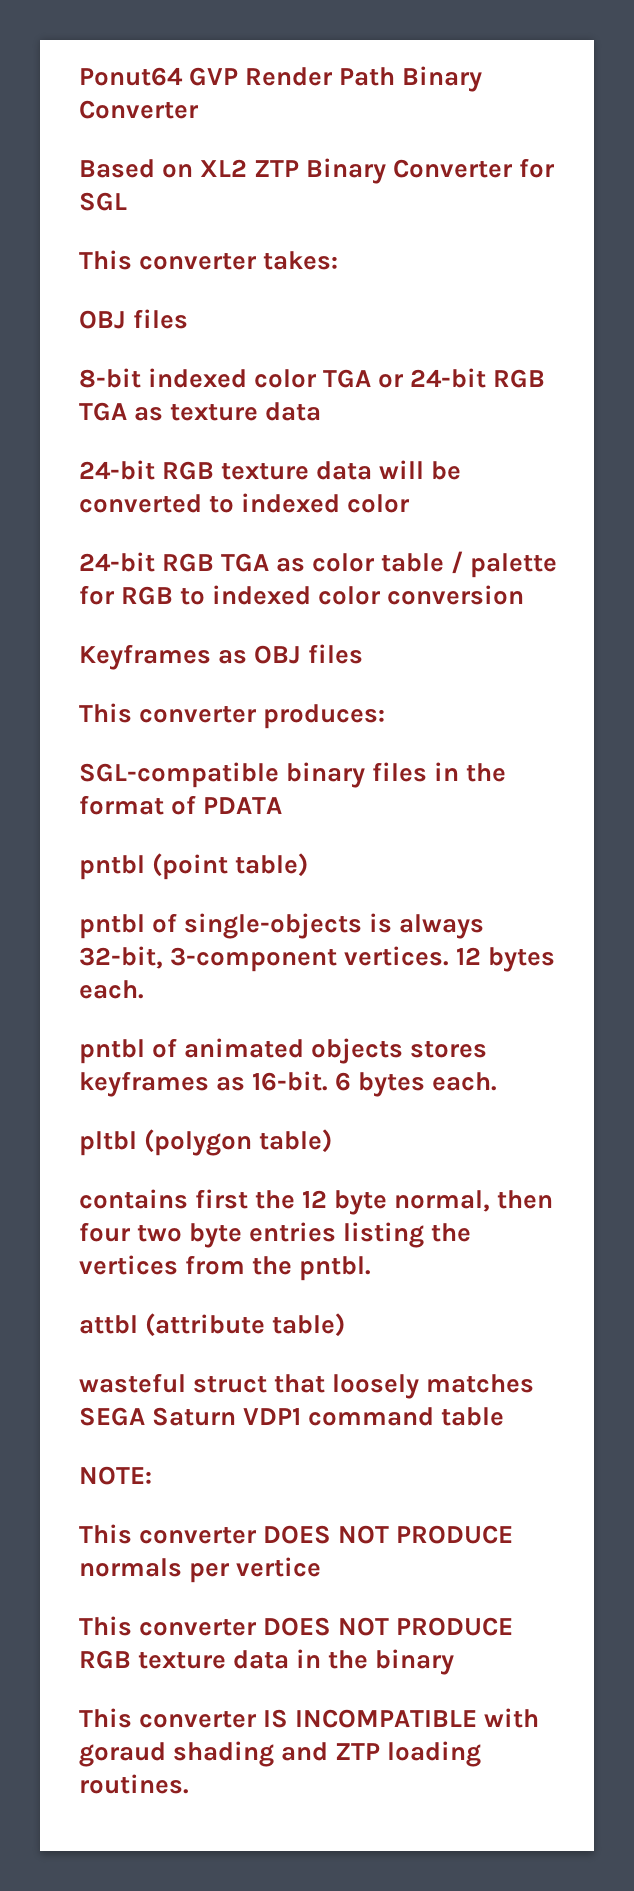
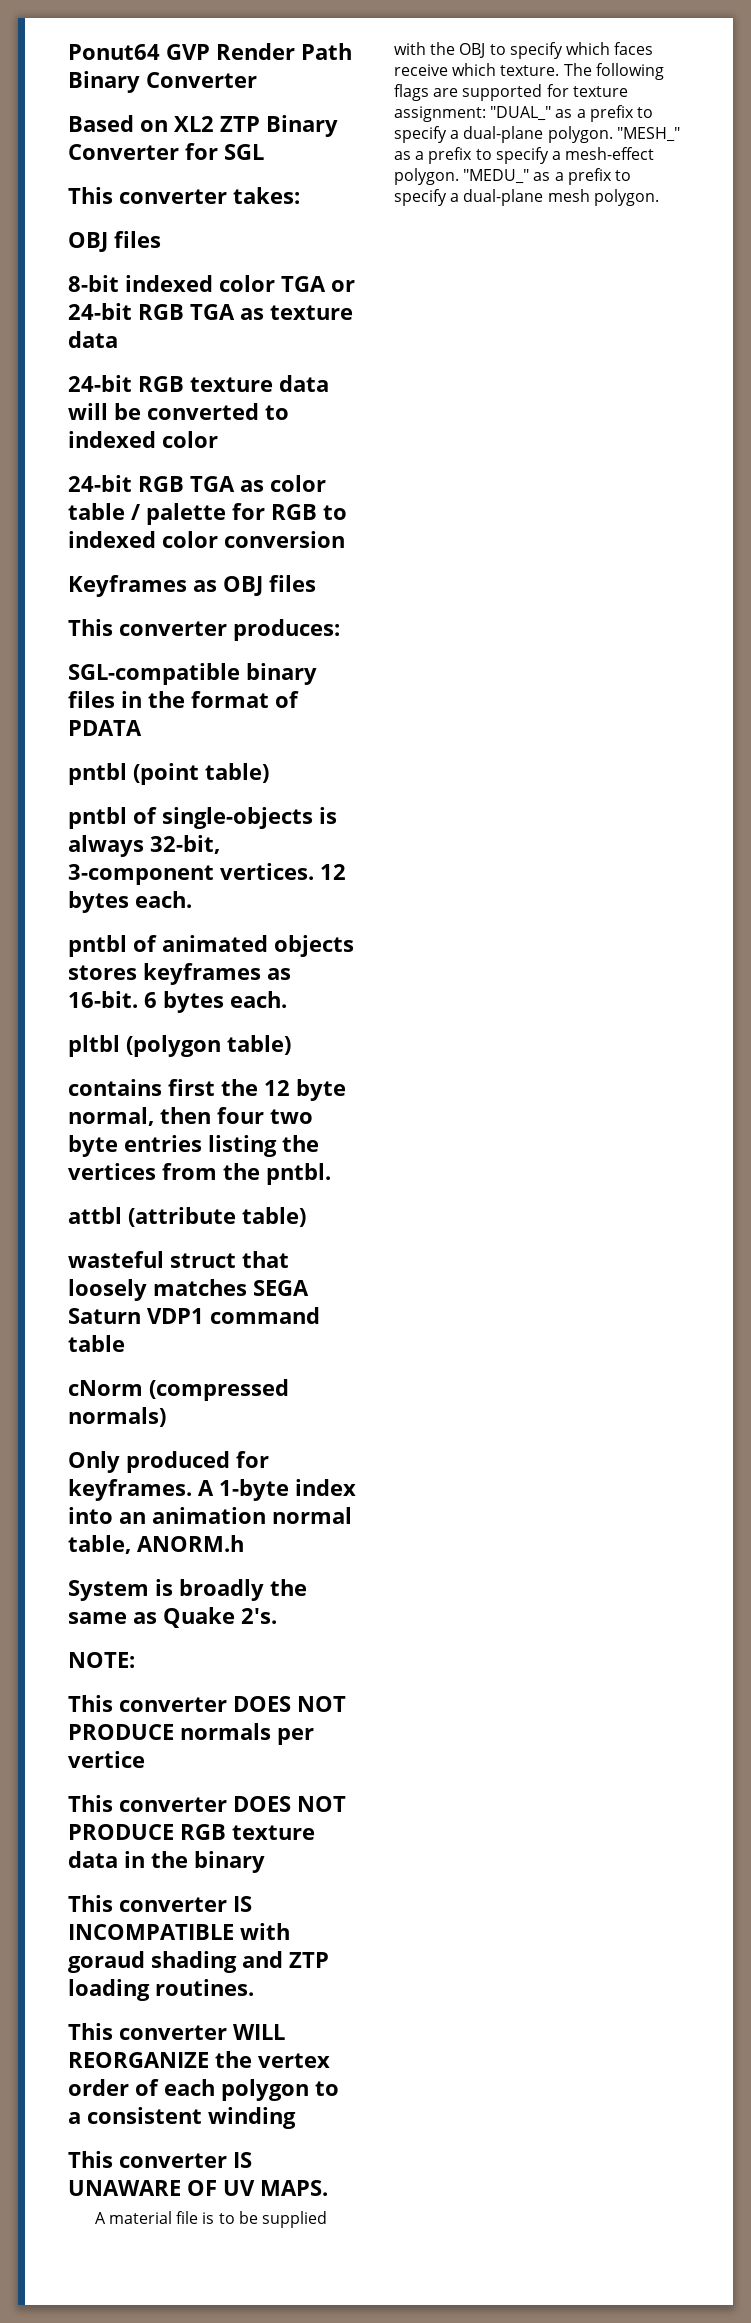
(505, 1416) none -> [68,1379,289,1401] [68,1407,166,1427] [68,1451,269,1473] [68,1479,356,1501] [68,1507,352,1524] [68,1535,244,1554] [68,1579,307,1601] [68,1607,277,1628] // cNorm (compressed normals) // Only produced for keyframes. A 1-byte index into an animation normal table, ANORM.h // System is broadly the same as Quake 2's.
(189, 1784) none -> [68,2023,285,2040] [68,2051,330,2068] [68,2079,339,2101] [68,2107,296,2129] [68,2151,252,2168] [68,2180,328,2196] [94,2211,327,2228] [394,42,654,59] [394,63,664,80] [394,84,628,101] [394,105,653,122] [394,126,680,143] [394,147,655,164] [394,168,631,185] [394,189,659,206] // This converter WILL REORGANIZE the vertex order of each polygon to a consistent winding // This converter IS UNAWARE OF UV MAPS. // A material file is to be supplied with the OBJ to specify which faces receive which texture. The following flags are supported for texture assignment: "DUAL_" as a prefix to specify a dual-plane polygon. "MESH_" as a prefix to specify a mesh-effect polygon. "MEDU_" as a prefix to specify a dual-plane mesh polygon.

